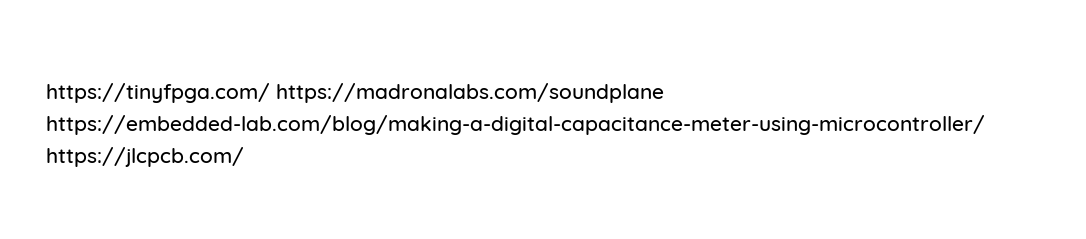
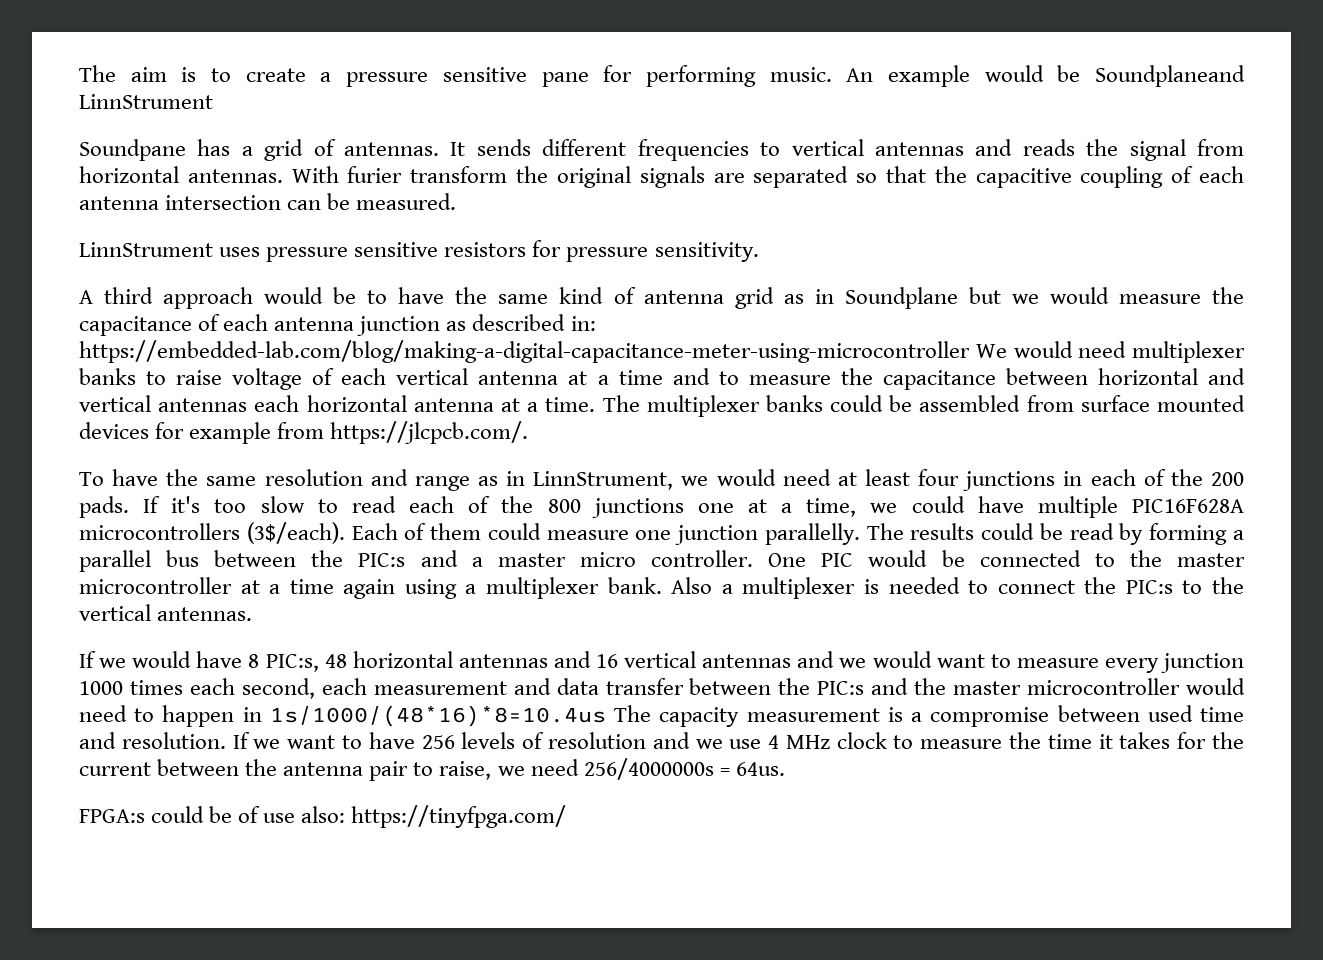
[46,83,664,103] [46,115,985,135] [46,147,244,167] https://tinyfpga.com/ https://madronalabs.com/soundplane https://embedded-lab.com/blog/making-a-digital-capacitance-meter-using-microcontroller/ https://jlcpcb.com/ -> [79,65,1245,87] [79,94,213,109] [79,139,1244,161] [79,166,1244,188] [79,193,457,210] [79,240,759,262] [79,287,1244,309] [79,314,596,336] [79,340,1245,363] [79,368,1245,390] [79,395,1245,417] [79,421,529,444] [79,469,1244,491] [79,496,1244,518] [79,522,1244,545] [79,550,1245,572] [79,577,1244,599] [79,604,253,621] [79,651,1245,673] [79,678,1245,699] [79,705,1245,727] [79,732,1244,749] [79,758,785,781] [79,805,567,828] The aim is to create a pressure sensitive pane for performing music. An example would be Soundplaneand LinnStrument // Soundpane has a grid of antennas. It sends different frequencies to vertical antennas and reads the signal from horizontal antennas. With furier transform the original signals are separated so that the capacitive coupling of each antenna intersection can be measured. // LinnStrument uses pressure sensitive resistors for pressure sensitivity. // A third approach would be to have the same kind of antenna grid as in Soundplane but we would measure the capacitance of each antenna junction as described in: https://embedded-lab.com/blog/making-a-digital-capacitance-meter-using-microcontroller We would need multiplexer banks to raise voltage of each vertical antenna at a time and to measure the capacitance between horizontal and vertical antennas each horizontal antenna at a time. The multiplexer banks could be assembled from surface mounted devices for example from https://jlcpcb.com/. // To have the same resolution and range as in LinnStrument, we would need at least four junctions in each of the 200 pads. If it's too slow to read each of the 800 junctions one at a time, we could have multiple PIC16F628A microcontrollers (3$/each). Each of them could measure one junction parallelly. The results could be read by forming a parallel bus between the PIC:s and a master micro controller. One PIC would be connected to the master microcontroller at a time again using a multiplexer bank. Also a multiplexer is needed to connect the PIC:s to the vertical antennas. // If we would have 8 PIC:s, 48 horizontal antennas and 16 vertical antennas and we would want to measure every junction 1000 times each second, each measurement and data transfer between the PIC:s and the master microcontroller would need to happen in 1s/1000/(48*16)*8=10.4us The capacity measurement is a compromise between used time and resolution. If we want to have 256 levels of resolution and we use 4 MHz clock to measure the time it takes for the current between the antenna pair to raise, we need 256/4000000s = 64us. // FPGA:s could be of use also: https://tinyfpga.com/

